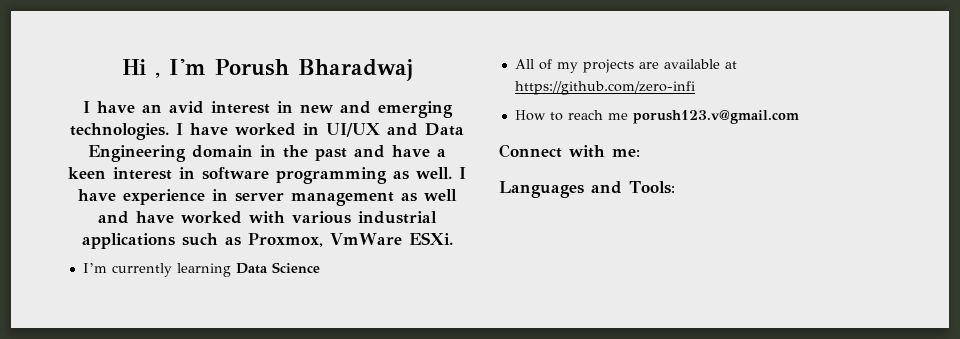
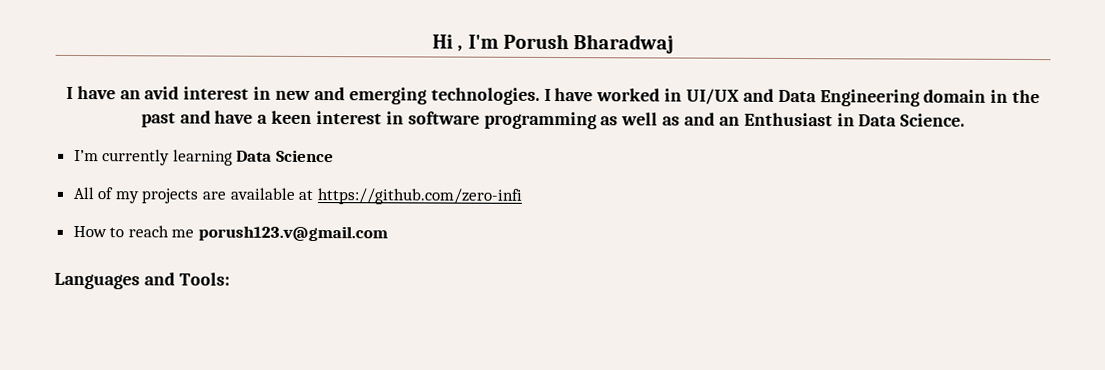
[416,167,466,179] [78,189,457,206] [98,211,437,224] [81,232,453,249] well. I have experience in server management as well and have worked with various industrial applications such as Proxmox, VmWare ESXi. -> [621,112,966,127] well as and an Enthusiast in Data Science.
[499,144,640,158] // Connect with me: -> (389, 233) none

